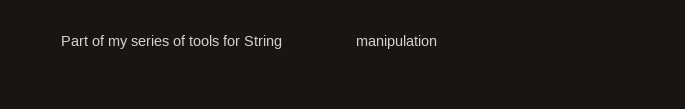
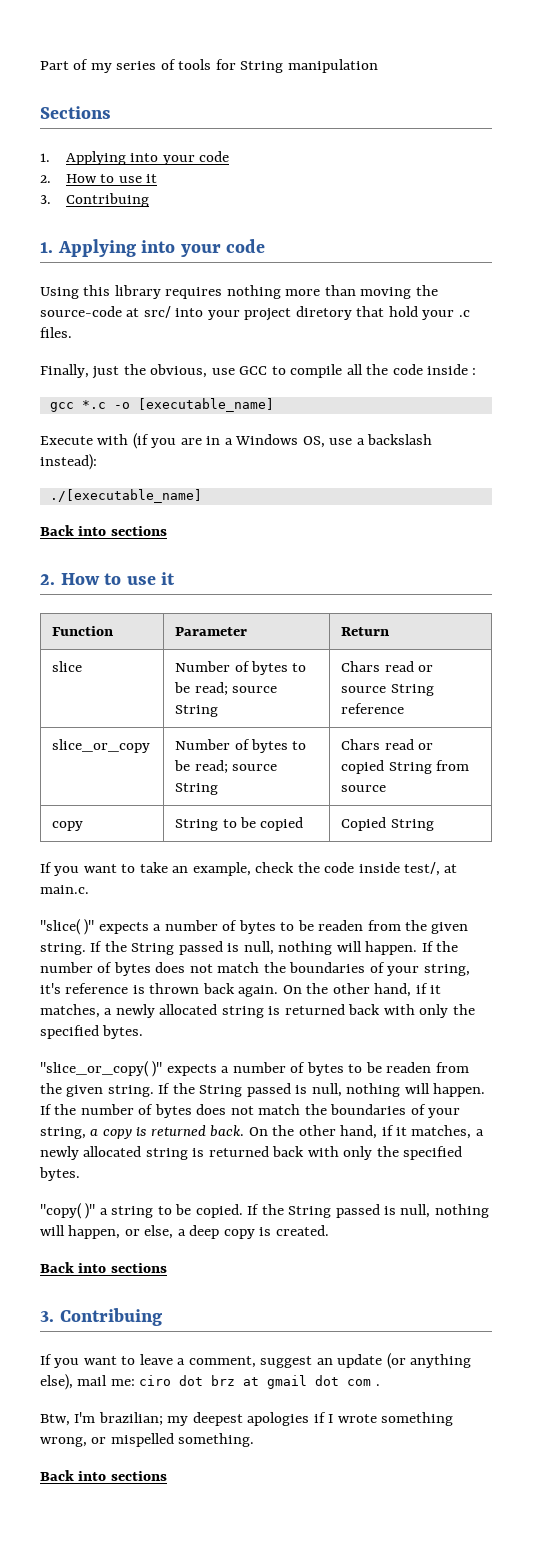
(437, 42) none -> [40,106,111,119] [40,151,230,165] [40,174,158,183] [40,193,149,207] [40,239,266,257] [40,285,438,299] [40,306,470,321] [40,327,72,338] [40,364,477,379] [49,398,274,412] [40,433,433,449] [40,454,97,470] [49,489,202,503] [40,525,167,536] [40,572,176,585] [52,626,114,636] [175,627,248,636] [341,627,390,636] [52,661,83,672] [175,661,307,675] [174,682,277,696] [175,705,219,717] [341,661,433,672] [341,684,434,696] [341,703,405,714] [52,739,151,753] [175,739,307,753] [174,760,277,774] [175,783,219,795] [341,739,433,750] [341,760,469,774] [341,785,387,792] [52,821,84,831] [175,817,304,831] [341,817,434,831] [40,862,458,876] [40,885,89,894] [40,919,469,935] [40,941,459,955] [40,962,470,976] [40,983,442,997] [40,1004,475,1018] [40,1025,144,1039] [40,1061,469,1077] [40,1083,486,1097] [40,1104,461,1118] [40,1125,484,1139] [40,1146,463,1160] [39,1167,80,1181] [40,1203,489,1219] [40,1225,329,1239] [40,1262,167,1273] [40,1308,162,1326] [40,1353,472,1369] [40,1374,380,1390] [40,1412,454,1426] [40,1433,255,1447] [40,1470,167,1481] // Sections // 1. Applying into your code // 2. How to use it // 3. Contribuing // 1. Applying into your code // Using this library requires nothing more than moving the source-code at src/ into your project diretory that hold your .c files. // Finally, just the obvious, use GCC to compile all the code inside : // gcc *.c -o [executable_name] // Execute with (if you are in a Windows OS, use a backslash instead): // ./[executable_name] // Back into sections // 2. How to use it // Function | Parameter | Return // slice | Number of bytes to be read; source String | Chars read or source String reference // slice_or_copy | Number of bytes to be read; source String | Chars read or copied String from source // copy | String to be copied | Copied String // If you want to take an example, check the code inside test/, at main.c. // "slice( )" expects a number of bytes to be readen from the given string. If the String passed is null, nothing will happen. If the number of bytes does not match the boundaries of your string, it's reference is thrown back again. On the other hand, if it matches, a newly allocated string is returned back with only the specified bytes. // "slice_or_copy( )" expects a number of bytes to be readen from the given string. If the String passed is null, nothing will happen. If the number of bytes does not match the boundaries of your string, a copy is returned back. On the other hand, if it matches, a newly allocated string is returned back with only the specified bytes. // "copy( )" a string to be copied. If the String passed is null, nothing will happen, or else, a deep copy is created. // Back into sections // 3. Contribuing // If you want to leave a comment, suggest an update (or anything else), mail me: ciro dot brz at gmail dot com . // Btw, I'm brazilian; my deepest apologies if I wrote something wrong, or mispelled something. // Back into sections

